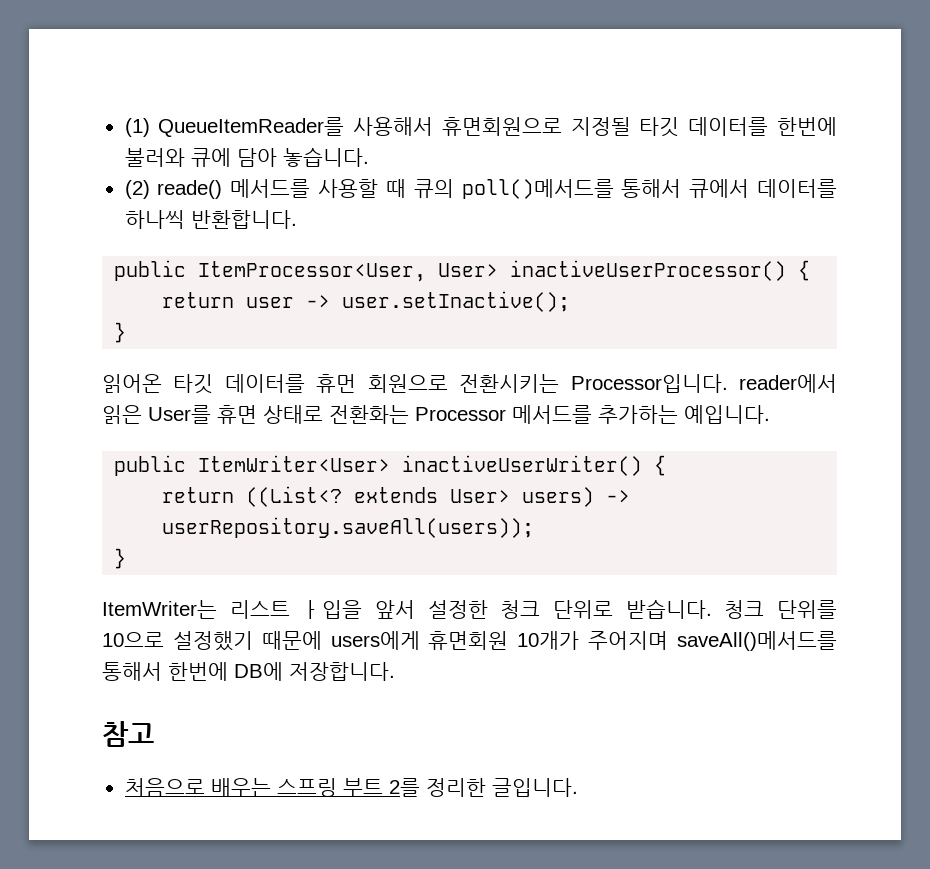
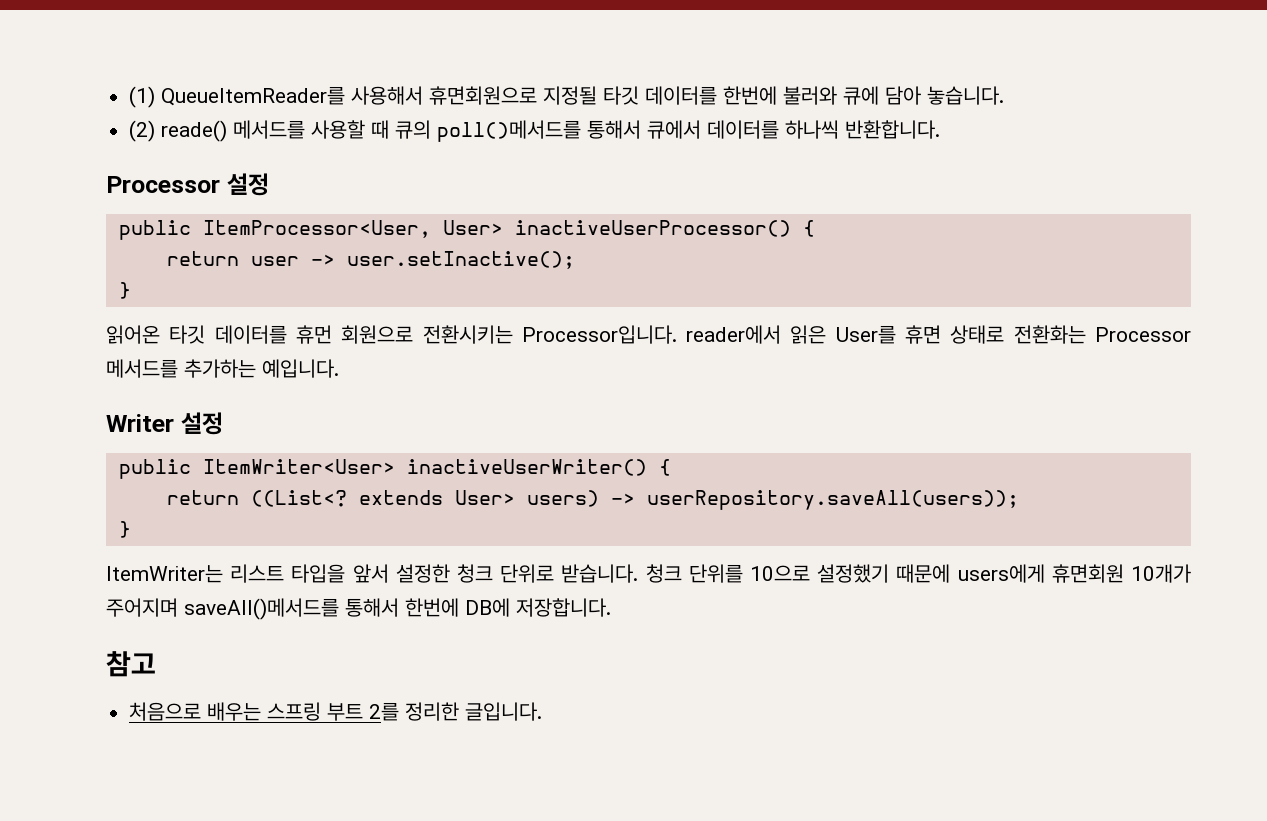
(297, 219) none -> [106,173,269,196] // Processor 설정
(770, 414) none -> [106,412,223,435] // Writer 설정
[302,600,363,619] ㅏ입을 -> [291,564,346,583] 타입을

